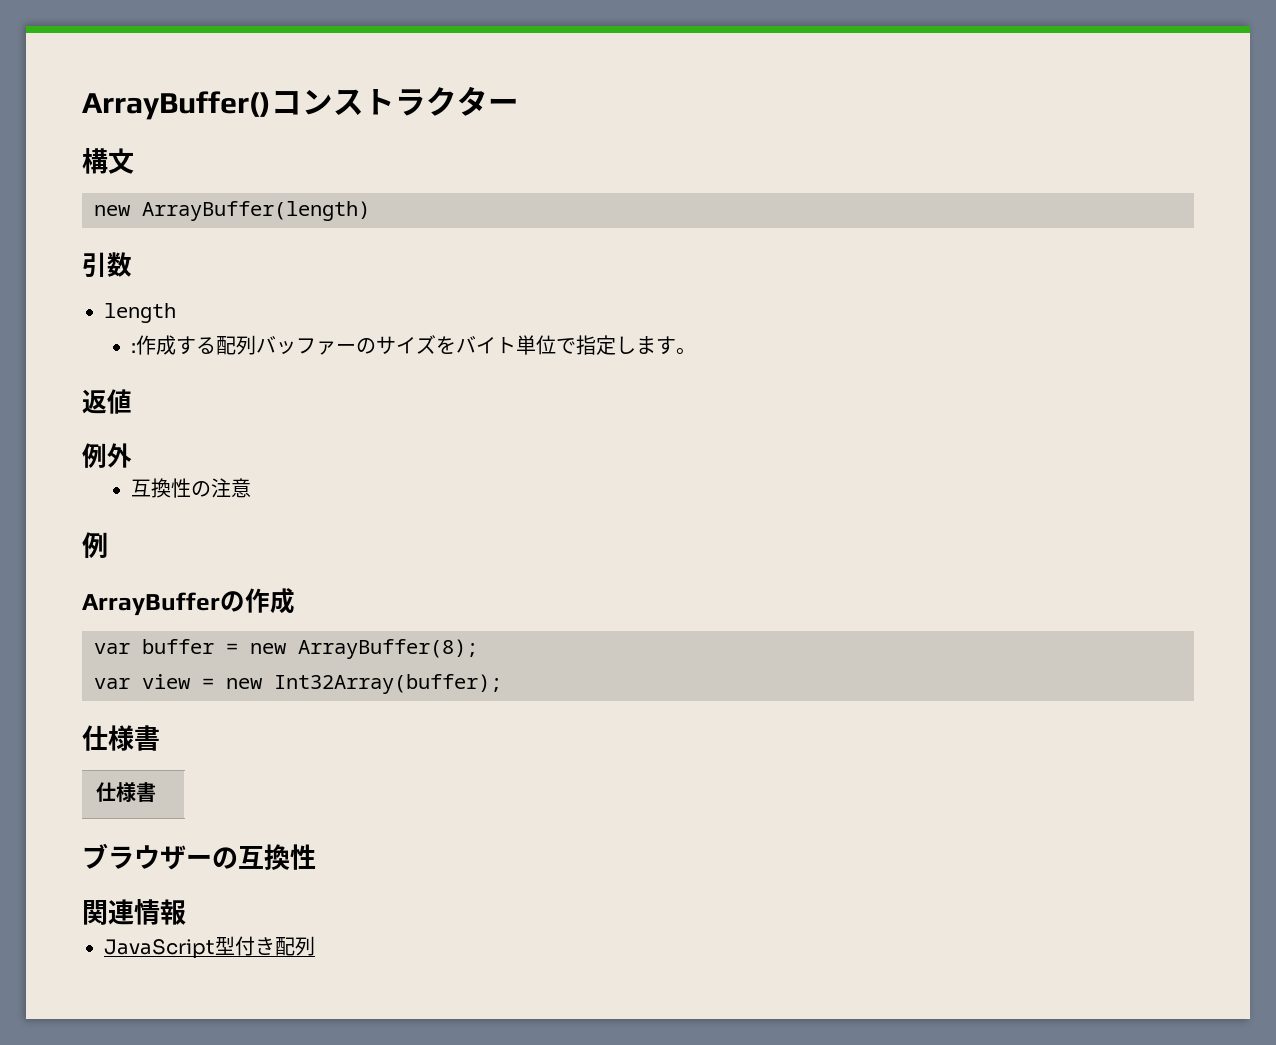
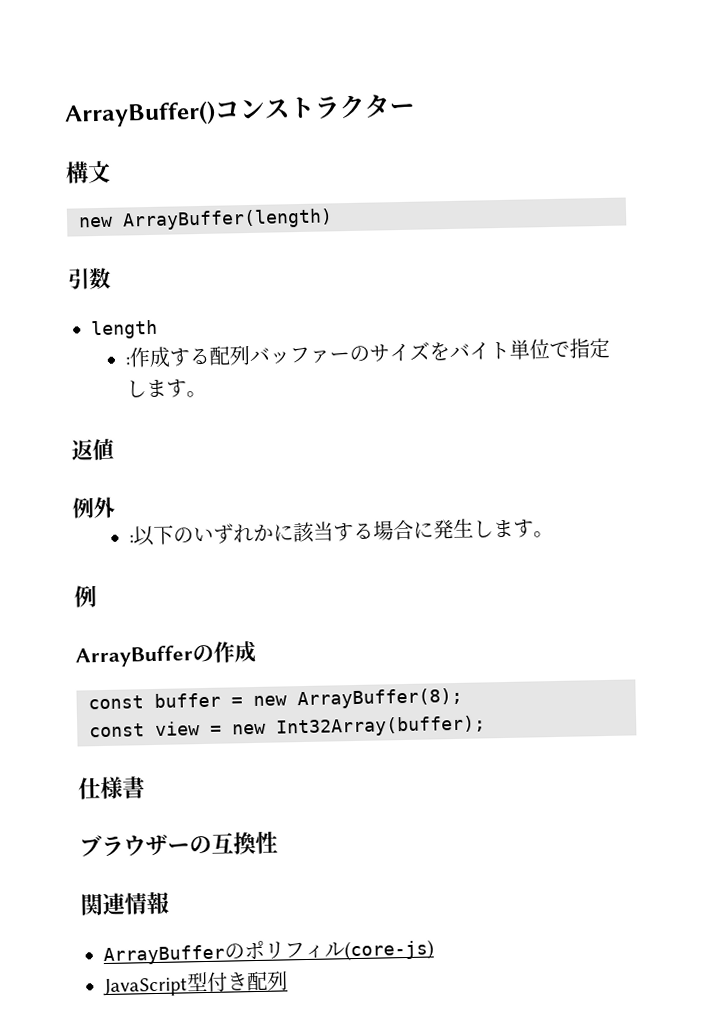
[130,478,251,498] 互換性の注意 -> [129,518,555,547] :以下のいずれかに該当する場合に発生します。
[94,643,130,654] var -> [88,695,144,710] const
[94,678,130,689] var -> [89,723,145,738] const
[95,782,156,803] // 仕様書 -> (145, 787) none
(186, 912) none -> [103,939,434,966] // ArrayBufferのポリフィル(core-js)

